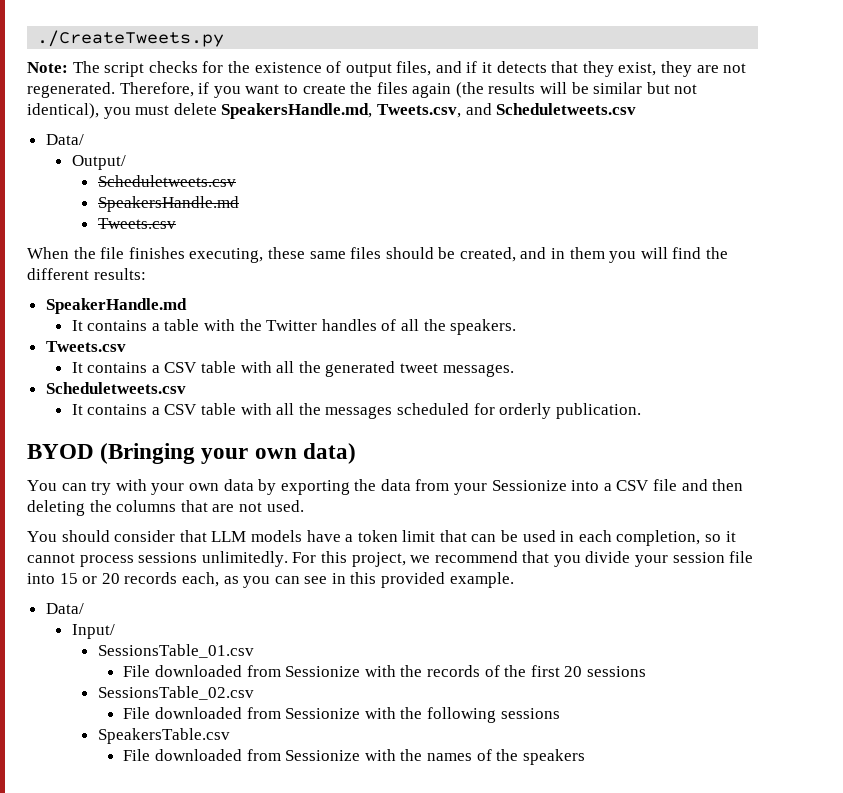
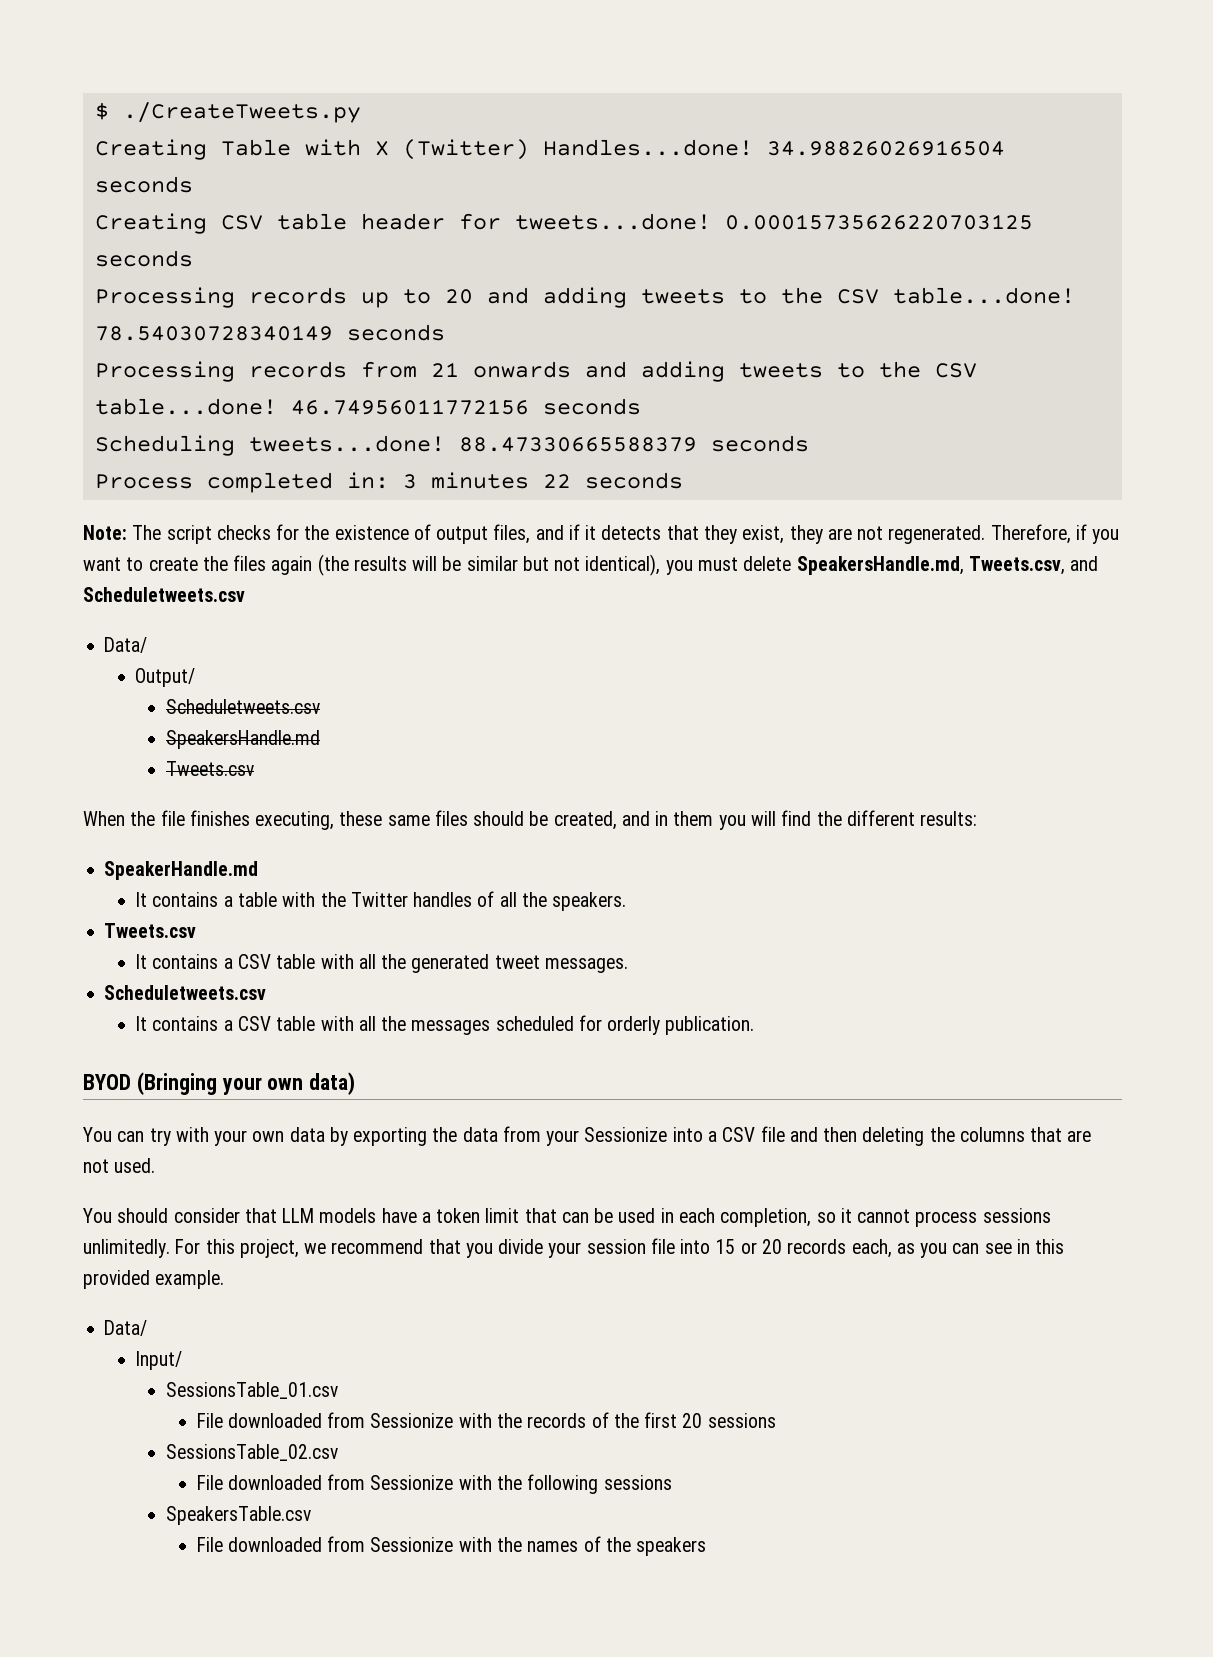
(37, 38) none -> [94,102,109,120] $
(225, 38) none -> [94,139,1005,160] [94,176,193,193] [94,213,1033,234] [94,250,193,267] [94,287,1075,308] [94,324,445,341] [94,361,977,382] [94,398,641,415] [94,435,809,456] [94,472,683,493] // Creating Table with X (Twitter) Handles...done! 34.98826026916504 seconds // Creating CSV table header for tweets...done! 0.00015735626220703125 seconds // Processing records up to 20 and adding tweets to the CSV table...done! 78.54030728340149 seconds // Processing records from 21 onwards and adding tweets to the CSV table...done! 46.74956011772156 seconds // Scheduling tweets...done! 88.47330665588379 seconds // Process completed in: 3 minutes 22 seconds

